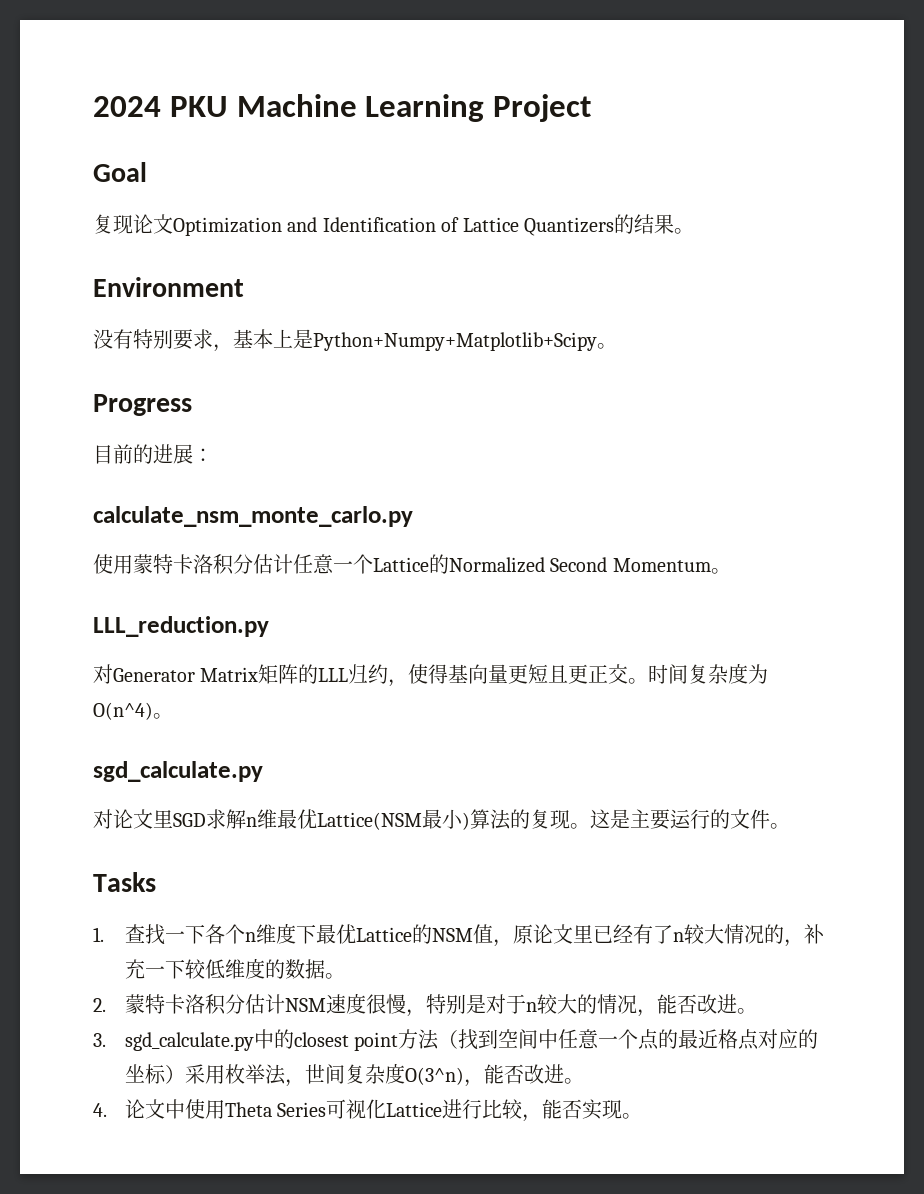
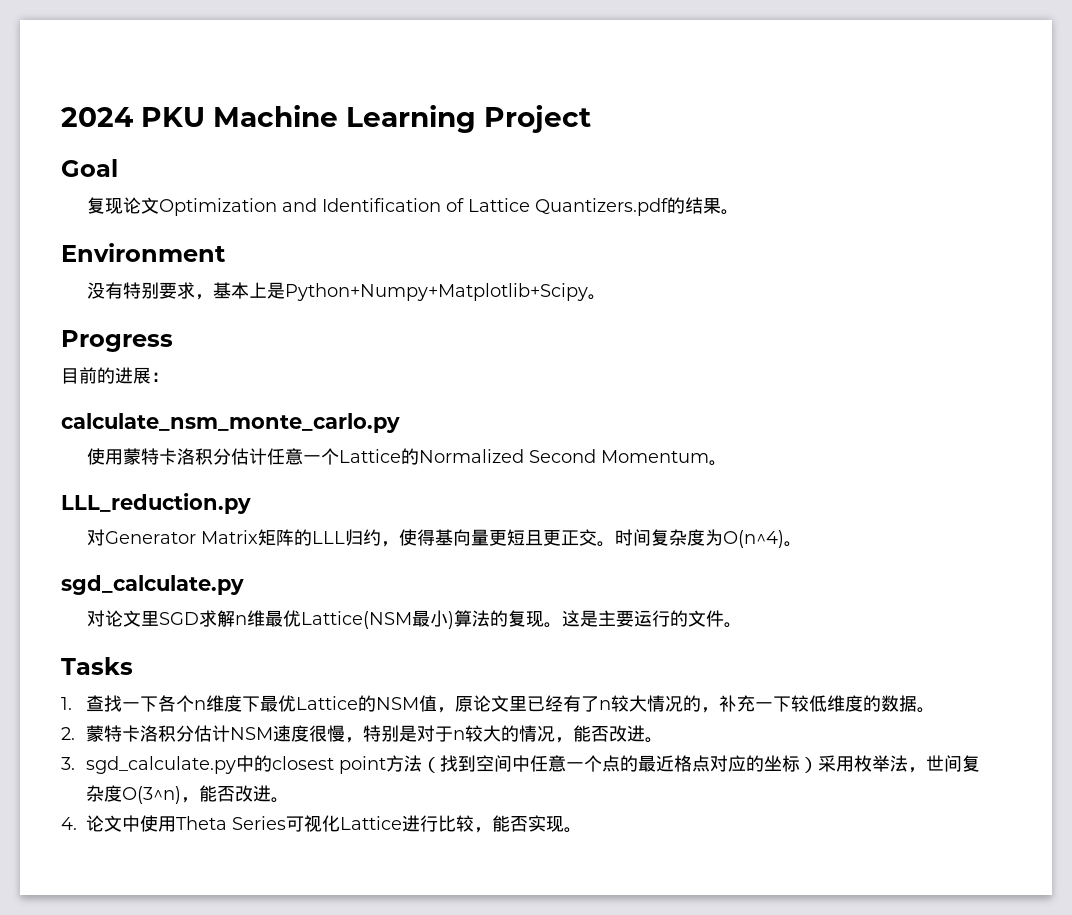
[524,217,614,236] Quantizers -> [534,198,668,216] Quantizers.pdf

